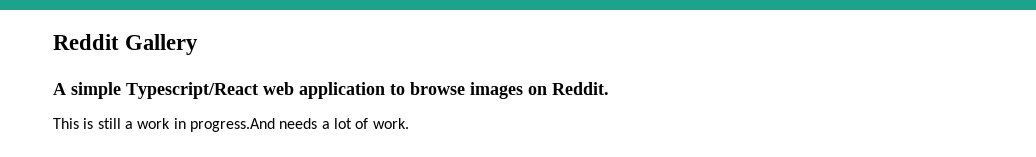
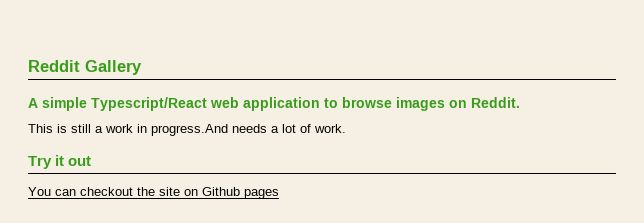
(409, 123) none -> [28,155,92,169] [28,187,279,199] // Try it out // You can checkout the site on Github pages

